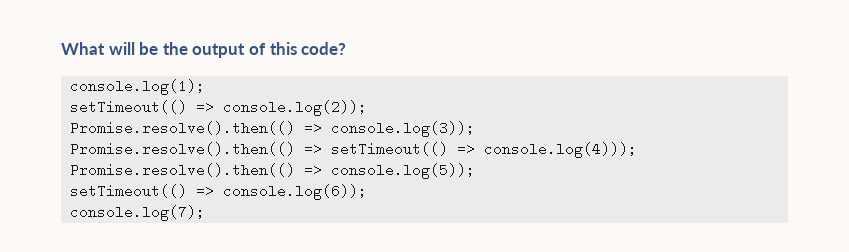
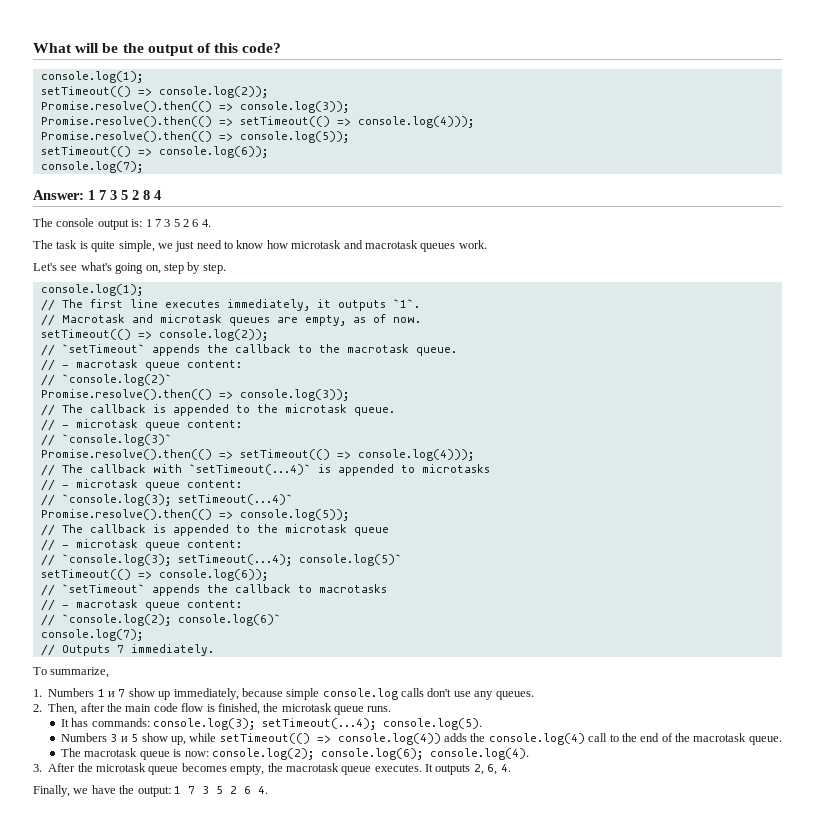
(205, 213) none -> [33,190,161,200] [33,218,211,230] [33,240,487,252] [33,262,226,274] [40,284,143,296] [40,299,420,311] [40,314,421,326] [40,329,268,341] [40,344,457,356] [40,359,242,371] [40,374,172,386] [40,389,349,401] [40,404,395,416] [40,419,242,431] [40,434,172,446] [40,449,474,461] [40,464,490,476] [40,479,242,491] [40,494,293,506] [40,509,349,521] [40,524,389,536] [40,539,242,551] [40,554,402,566] [40,569,268,581] [40,584,387,596] [40,599,242,611] [40,614,281,626] [40,629,143,641] [40,644,214,656] [33,667,110,678] [33,688,534,700] [33,703,392,715] [61,718,483,730] [61,733,782,745] [61,748,529,760] [33,763,511,775] [33,785,268,797] // Answer: 1 7 3 5 2 8 4 // The console output is: 1 7 3 5 2 6 4. // The task is quite simple, we just need to know how microtask and macrotask queues work. // Let's see what's going on, step by step. // console.log(1); // // The first line executes immediately, it outputs `1`. // // Macrotask and microtask queues are empty, as of now. // setTimeout(() => console.log(2)); // // `setTimeout` appends the callback to the macrotask queue. // // - macrotask queue content: // // `console.log(2)` // Promise.resolve().then(() => console.log(3)); // // The callback is appended to the microtask queue. // // - microtask queue content: // // `console.log(3)` // Promise.resolve().then(() => setTimeout(() => console.log(4))); // // The callback with `setTimeout(...4)` is appended to microtasks // // - microtask queue content: // // `console.log(3); setTimeout(...4)` // Promise.resolve().then(() => console.log(5)); // // The callback is appended to the microtask queue // // - microtask queue content: // // `console.log(3); setTimeout(...4); console.log(5)` // setTimeout(() => console.log(6)); // // `setTimeout` appends the callback to macrotasks // // - macrotask queue content: // // `console.log(2); console.log(6)` // console.log(7); // // Outputs 7 immediately. // To summarize, // 1. Numbers 1 и 7 show up immediately, because simple console.log calls don't use any queues. // 2. Then, after the main code flow is finished, the microtask queue runs. // It has commands: console.log(3); setTimeout(...4); console.log(5). // Numbers 3 и 5 show up, while setTimeout(() => console.log(4)) adds the console.log(4) call to the end of the macrotask queue. // The macrotask queue is now: console.log(2); console.log(6); console.log(4). // 3. After the microtask queue becomes empty, the macrotask queue executes. It outputs 2, 6, 4. // Finally, we have the output: 1 7 3 5 2 6 4.

